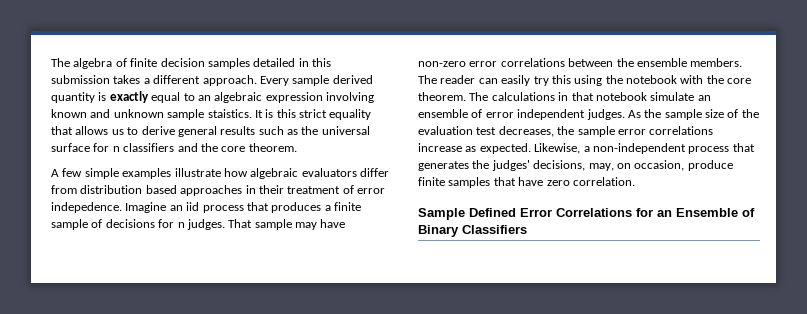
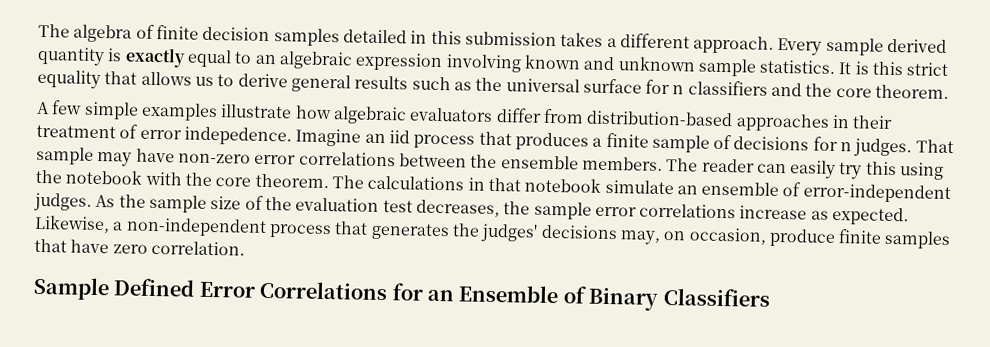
[207,109,252,118] staistics. -> [759,59,837,74] statistics.
[80,185,177,194] distribution based -> [586,110,734,127] distribution-based
[485,109,586,120] error independent -> [802,183,951,204] error-independent
[533,160,586,171] decisions, -> [540,224,618,240] decisions

